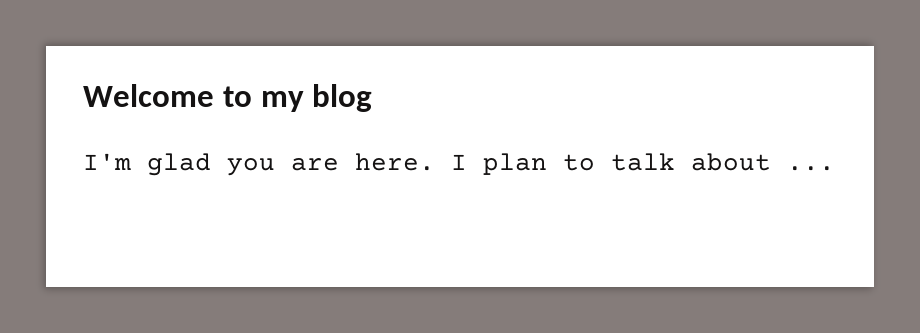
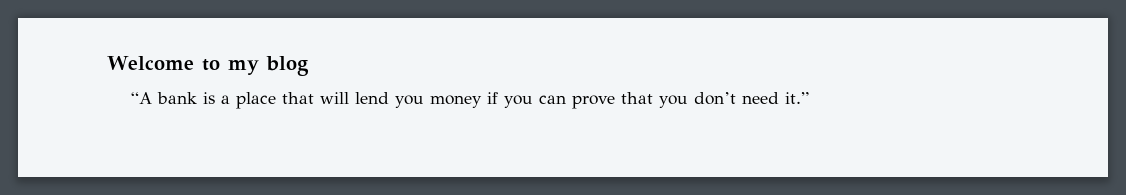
[83,153,835,176] I'm glad you are here. I plan to talk about ... -> [130,92,809,109] “A bank is a place that will lend you money if you can prove that you don’t need it.”

